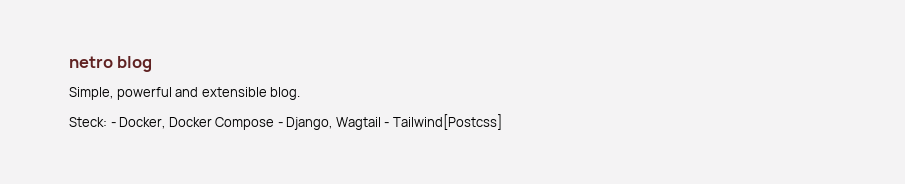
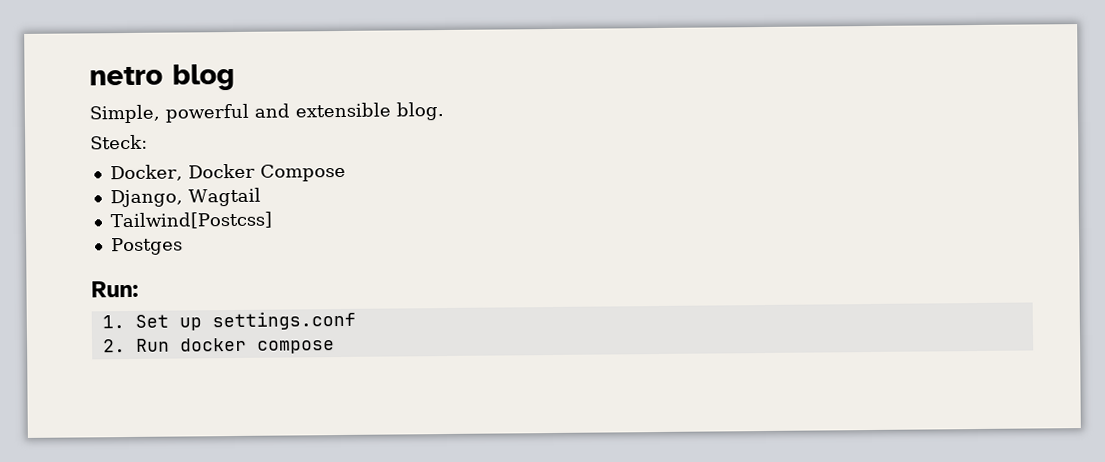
[110,122,116,127] - -> (148, 142) //
[277,122,283,127] - -> (346, 172) //
[384,122,390,127] - -> (261, 197) //
(502, 122) none -> [110,237,183,256] [91,280,139,298] [101,310,356,331] [102,337,335,354] // Postges // Run: // 1. Set up settings.conf // 2. Run docker compose

